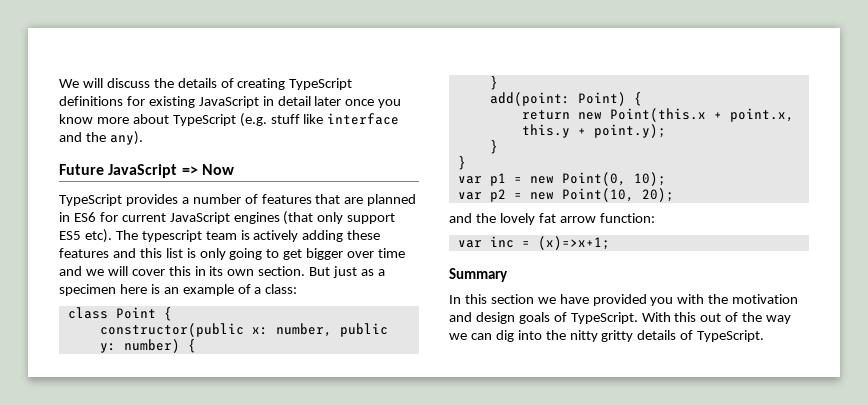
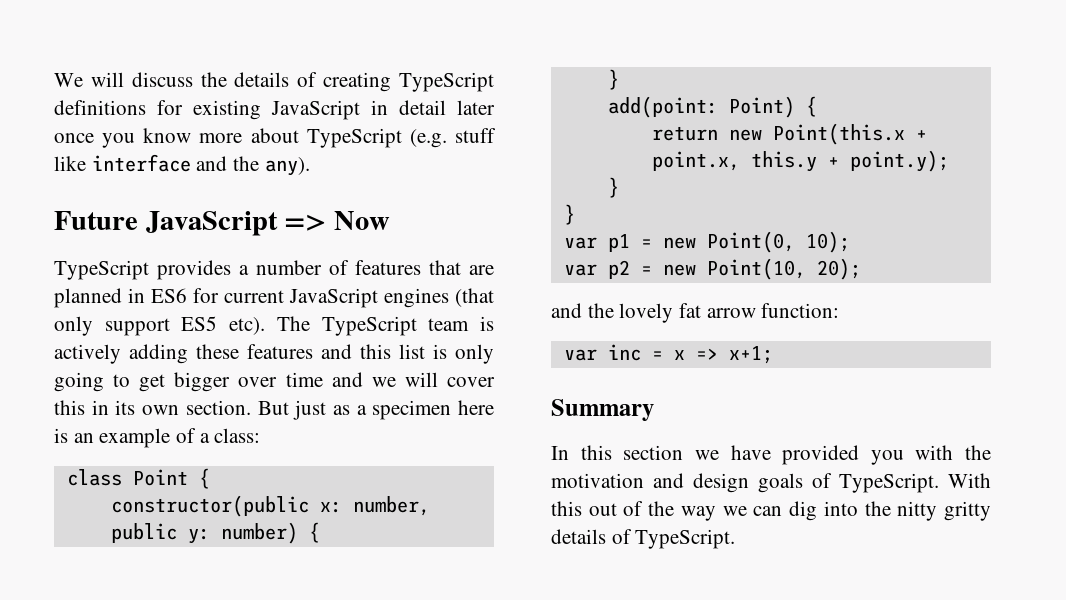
[141,230,202,242] typescript -> [321,316,417,336] TypeScript
[537,236,610,250] (x)=>x+1; -> [673,346,773,364] x => x+1;

